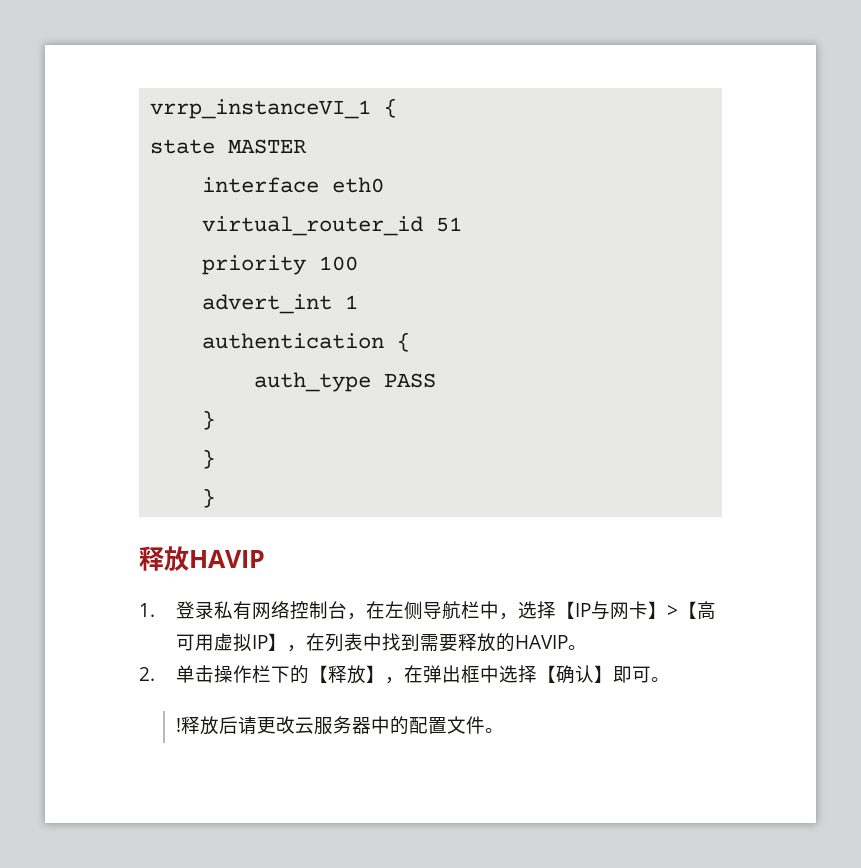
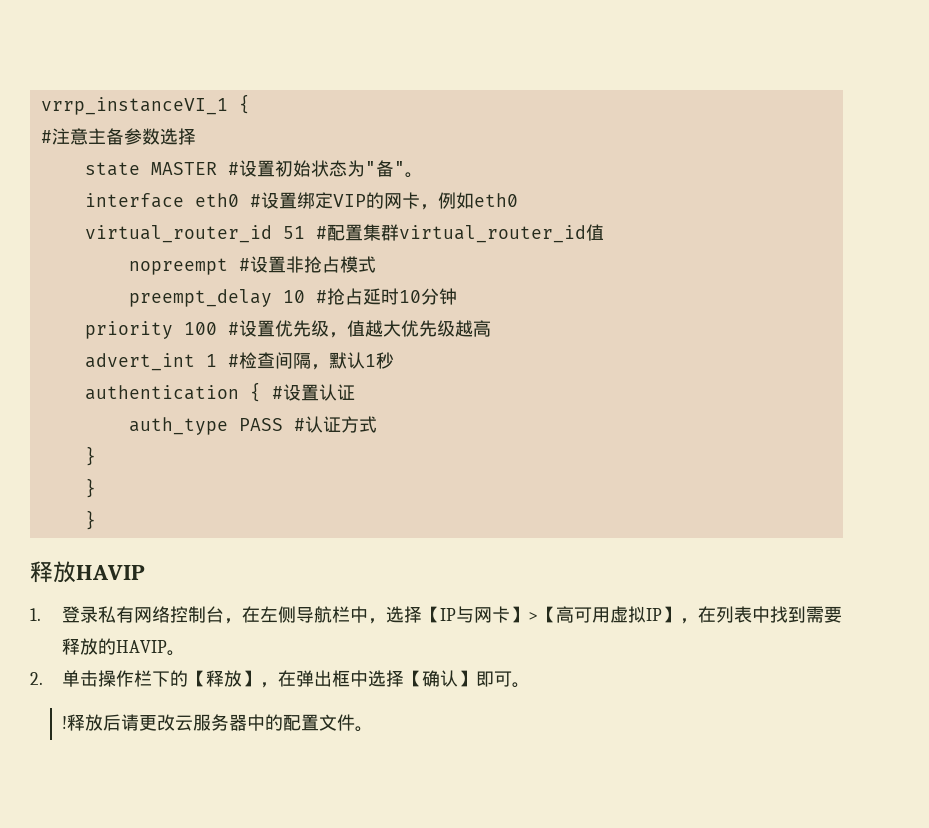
[150,139,308,154] [202,177,385,193] [202,216,463,236] [202,255,359,275] [202,294,359,314] state MASTER // interface eth0 // virtual_router_id 51 // priority 100 // advert_int 1 -> [40,128,196,145] [84,160,423,178] [84,192,518,210] [84,224,604,243] [128,256,376,275] [128,288,457,307] [84,320,491,339] [84,352,394,371] #注意主备参数选择 // state MASTER #设置初始状态为"备"。 // interface eth0 #设置绑定VIP的网卡，例如eth0 // virtual_router_id 51 #配置集群virtual_router_id值 // nopreempt #设置非抢占模式 // preempt_delay 10 #抢占延时10分钟 // priority 100 #设置优先级，值越大优先级越高 // advert_int 1 #检查间隔，默认1秒
(411, 342) none -> [271,384,355,401] #设置认证
(437, 380) none -> [293,416,377,433] #认证方式

